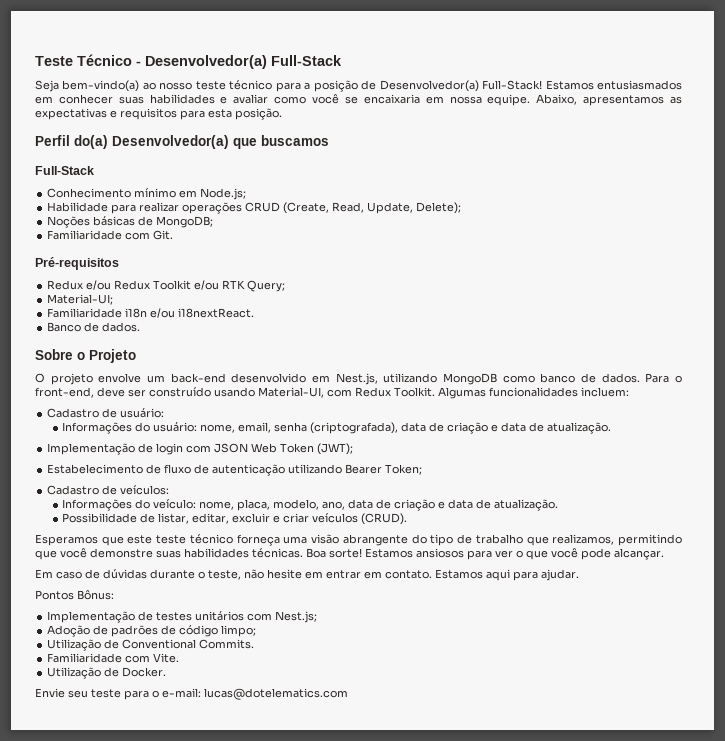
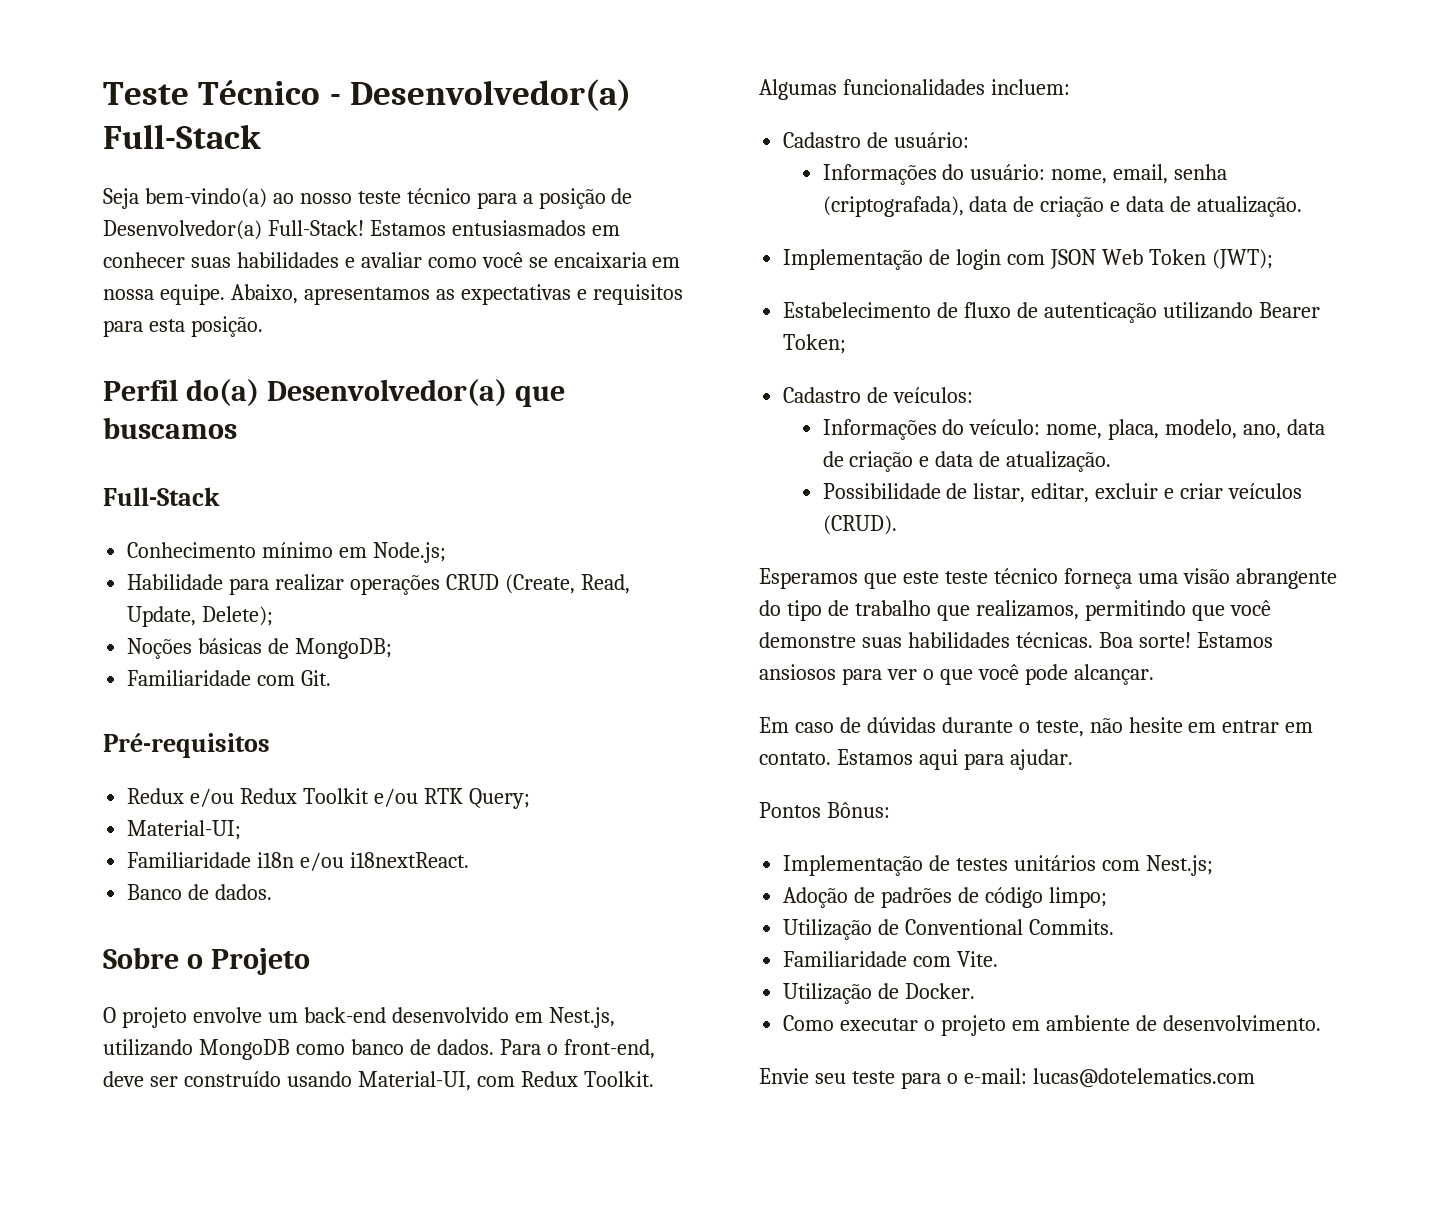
(167, 672) none -> [783,1015,1321,1036] // Como executar o projeto em ambiente de desenvolvimento.

